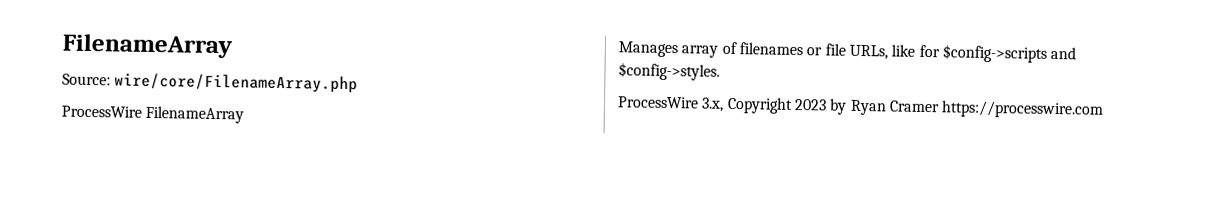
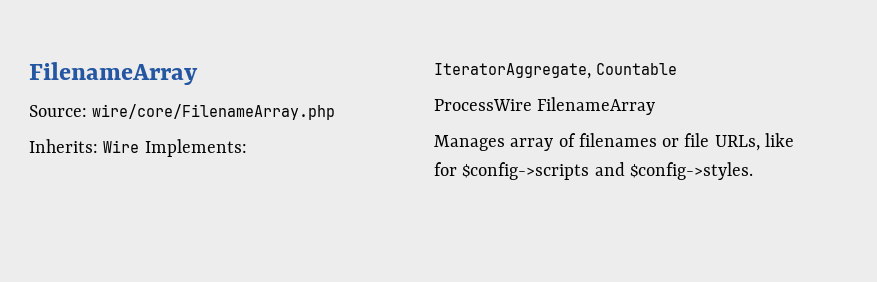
(359, 83) none -> [29,139,247,157] [434,63,678,79] // Inherits: Wire Implements: IteratorAggregate, Countable
[617,96,1105,119] // ProcessWire 3.x, Copyright 2023 by Ryan Cramer https://processwire.com -> (753, 171) none

